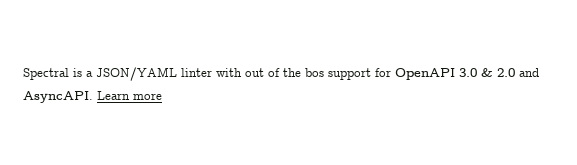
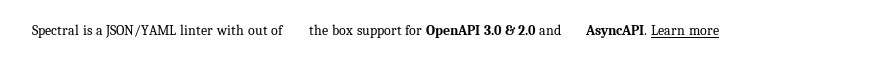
[305,68,324,77] bos -> [331,24,353,35] box

